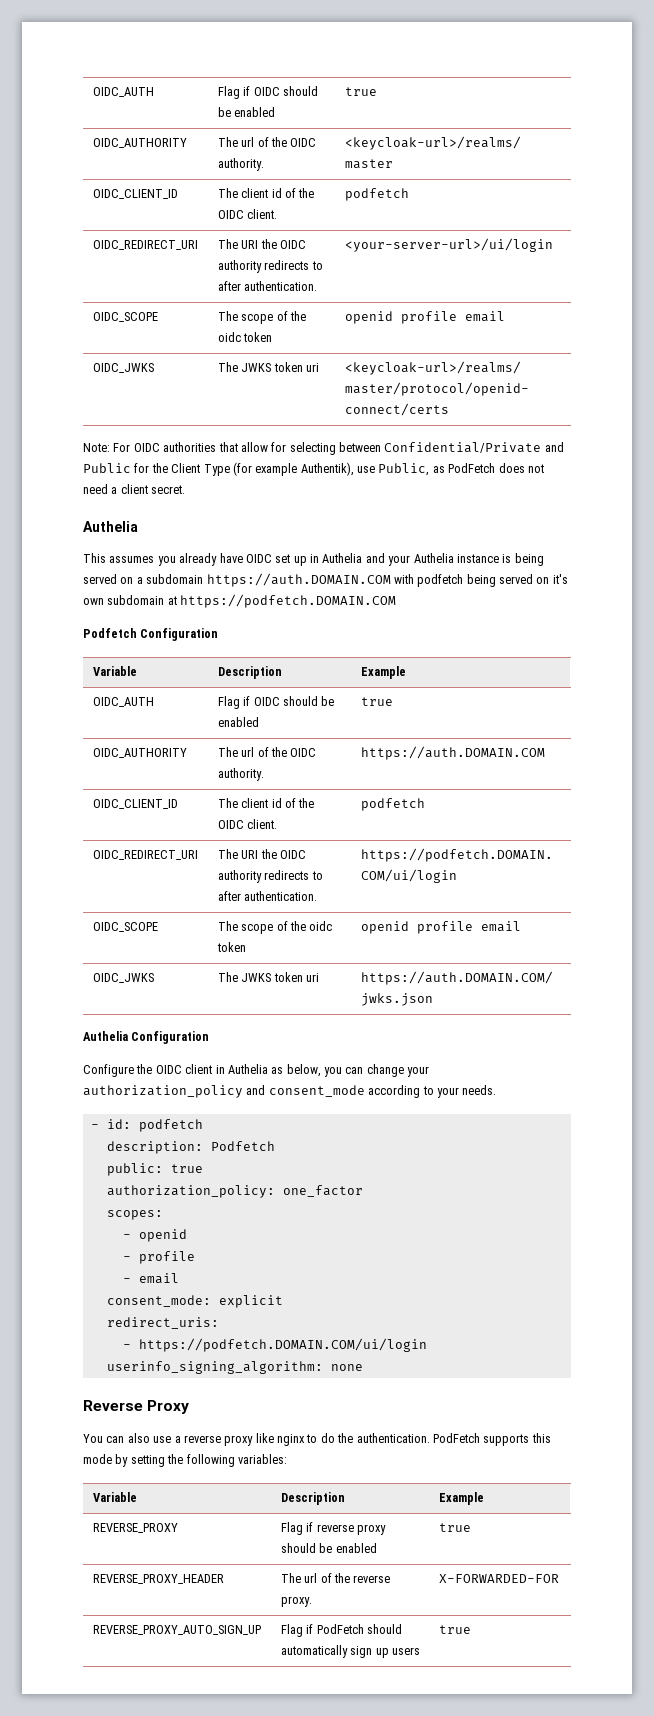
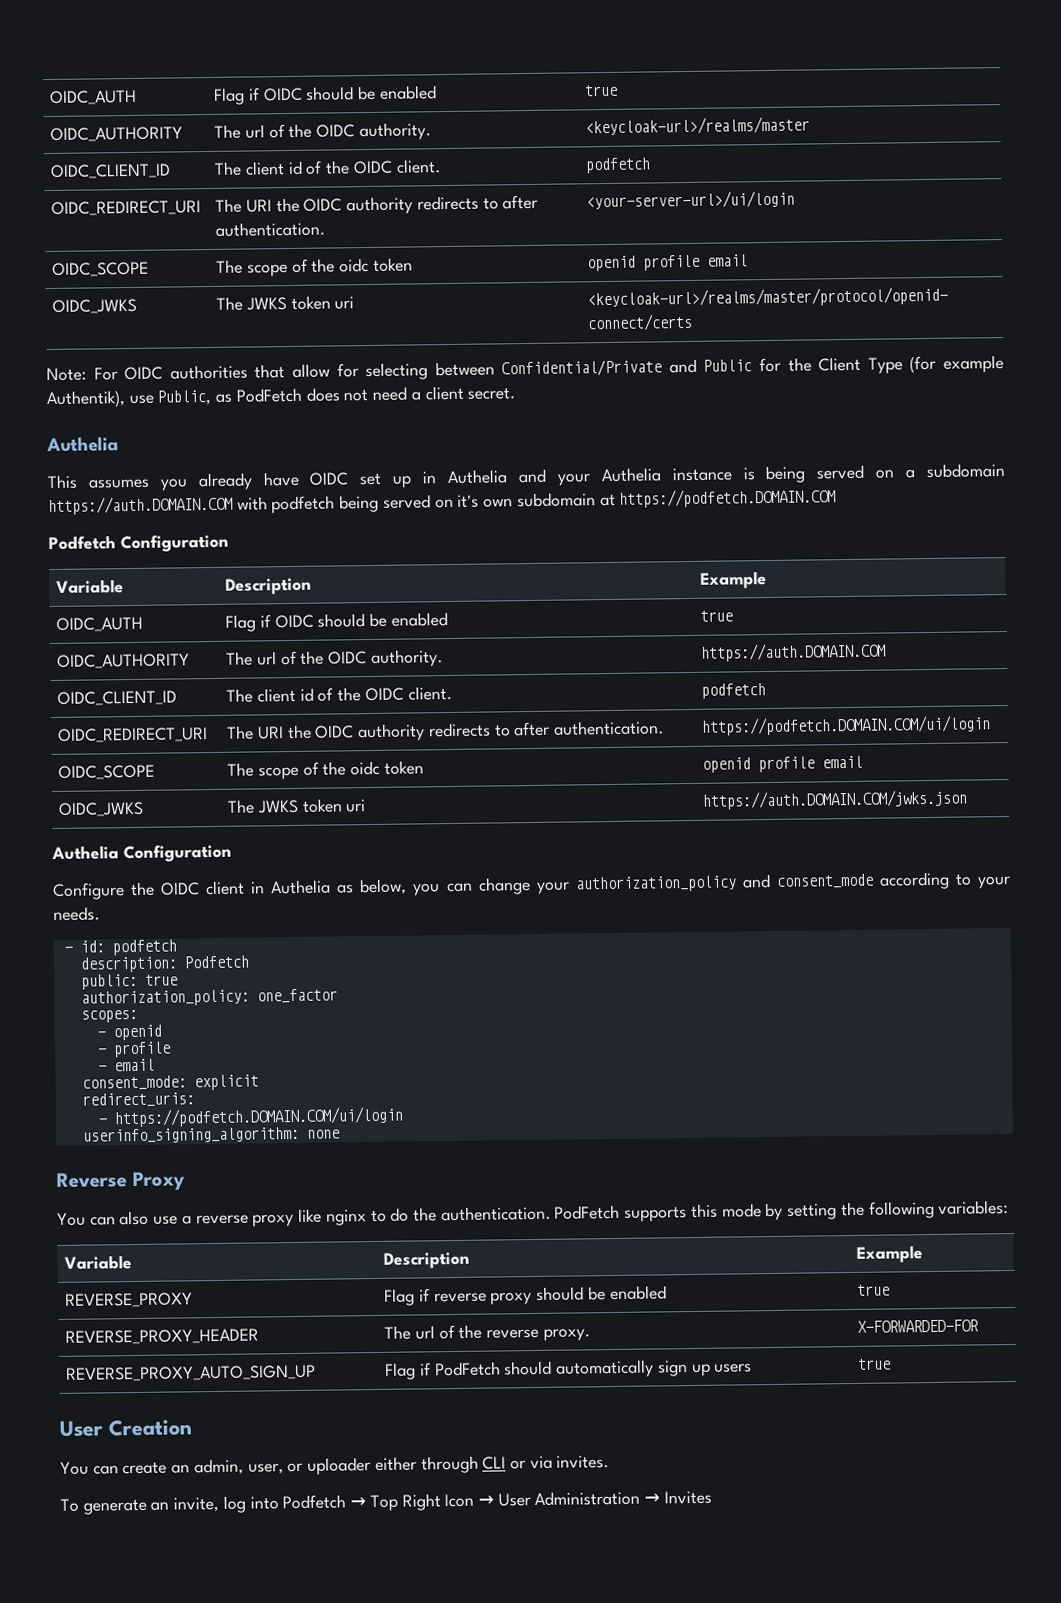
(471, 1629) none -> [59,1419,192,1437] [60,1455,610,1476] [60,1490,712,1515] // User Creation // You can create an admin, user, or uploader either through CLI or via invites. // To generate an invite, log into Podfetch → Top Right Icon → User Administration → Invites

